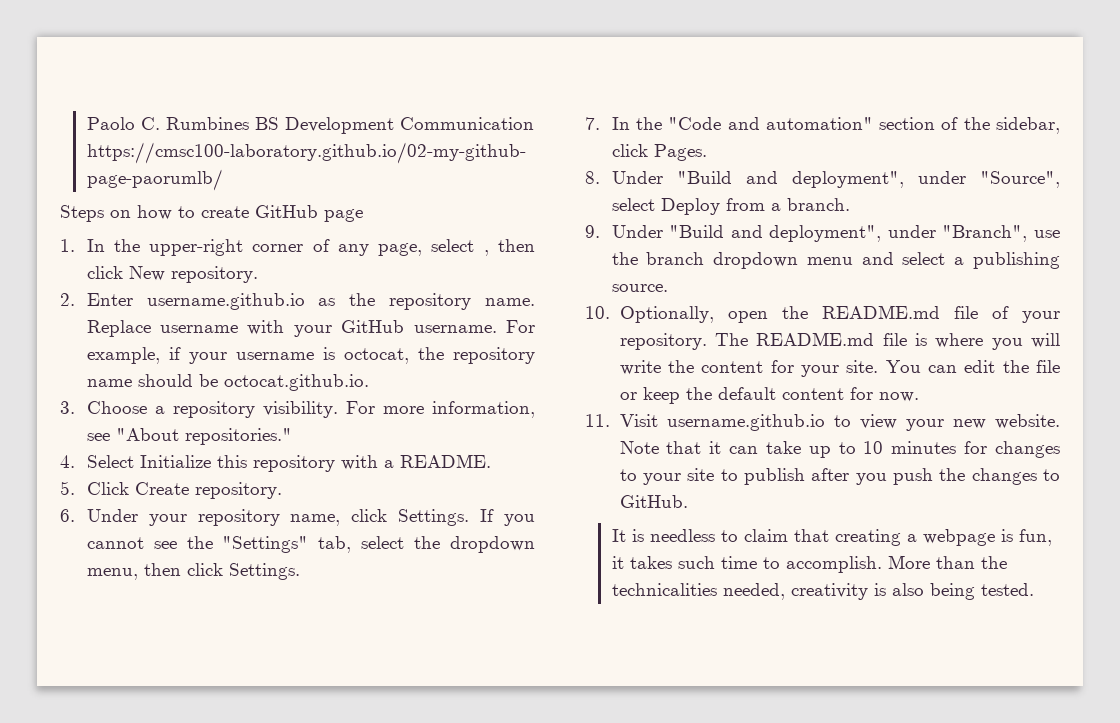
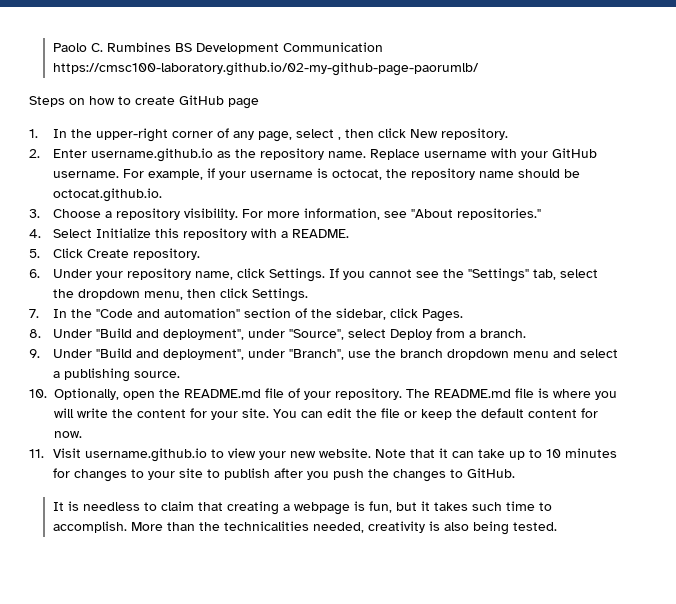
(1052, 537) none -> [395,502,417,511] but

